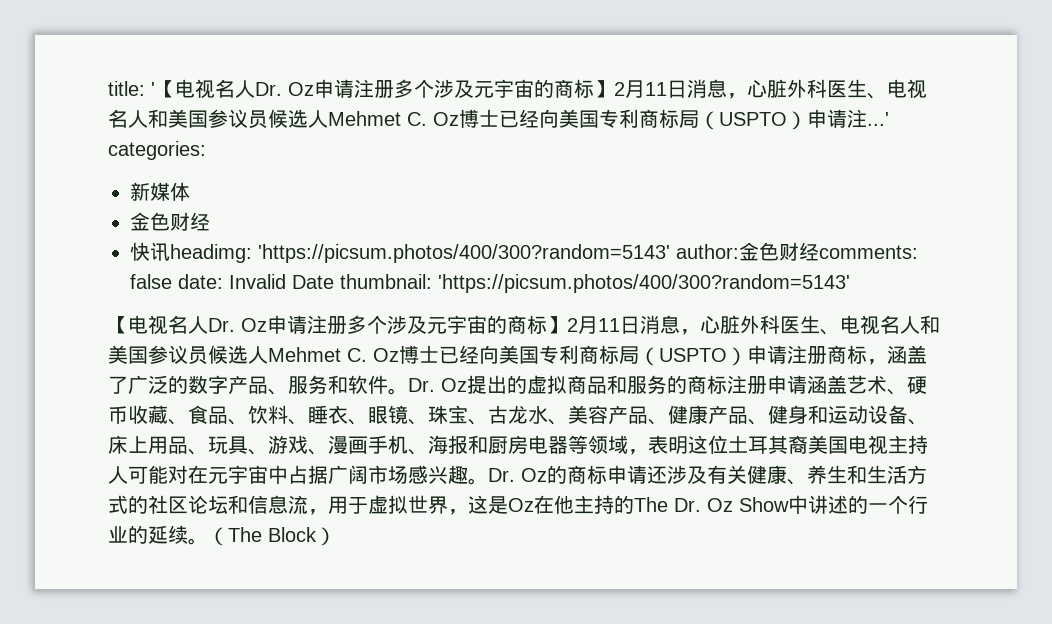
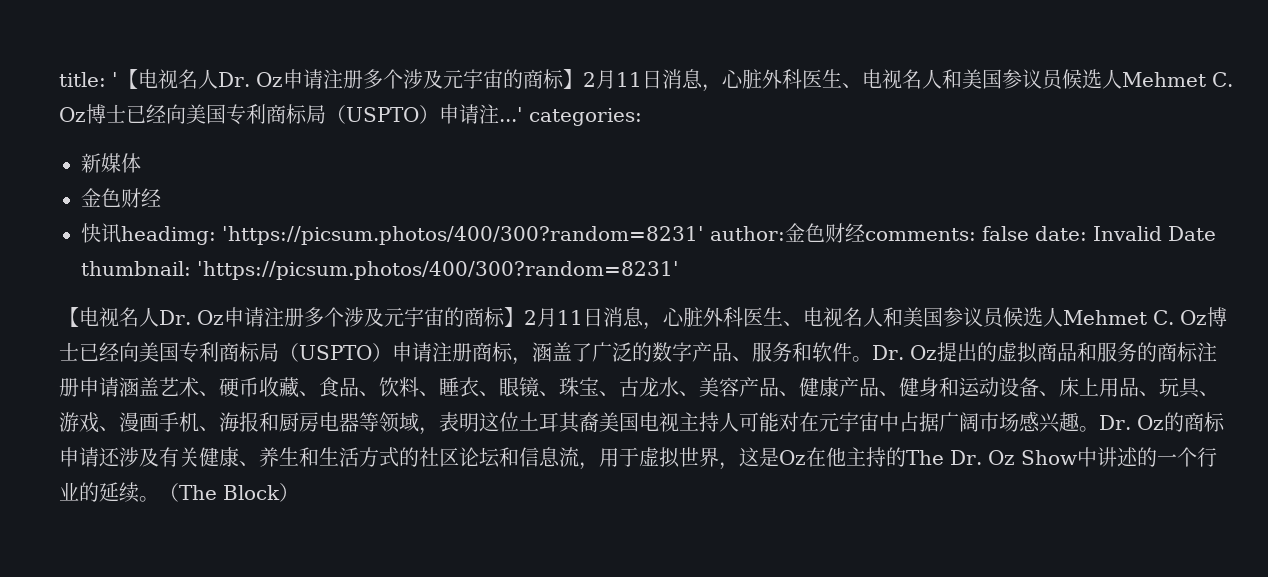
[258,244,670,263] 'https://picsum.photos/400/300?random=5143' -> [222,226,704,245] 'https://picsum.photos/400/300?random=8231'
[438,274,850,293] 'https://picsum.photos/400/300?random=5143' -> [197,261,679,280] 'https://picsum.photos/400/300?random=8231'

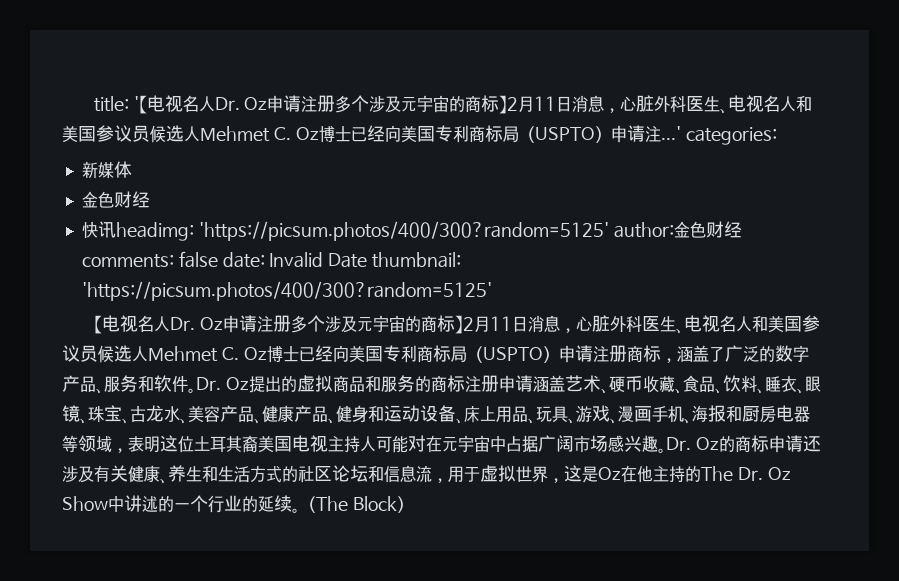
[222,226,704,245] 'https://picsum.photos/400/300?random=8231' -> [198,221,609,241] 'https://picsum.photos/400/300?random=5125'
[197,261,679,280] 'https://picsum.photos/400/300?random=8231' -> [81,281,492,301] 'https://picsum.photos/400/300?random=5125'

